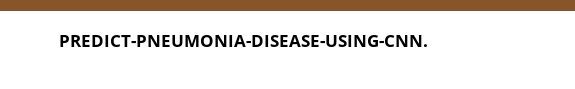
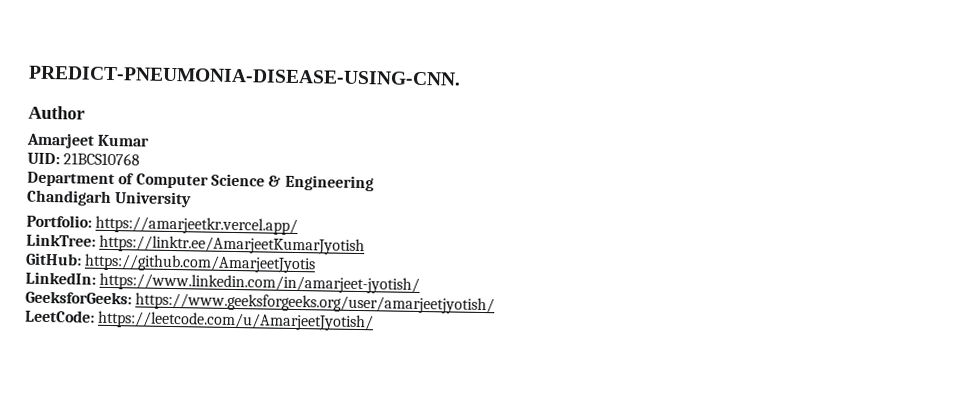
(428, 41) none -> [28,105,85,120] [26,132,151,149] [27,152,141,166] [27,171,374,192] [26,189,193,208] [26,214,299,236] [26,233,366,256] [25,252,317,274] [25,271,421,295] [25,290,496,315] [25,309,375,332] // Author // Amarjeet Kumar // UID: 21BCS10768 // Department of Computer Science & Engineering // Chandigarh University // Portfolio: https://amarjeetkr.vercel.app/ // LinkTree: https://linktr.ee/AmarjeetKumarJyotish // GitHub: https://github.com/AmarjeetJyotis // LinkedIn: https://www.linkedin.com/in/amarjeet-jyotish/ // GeeksforGeeks: https://www.geeksforgeeks.org/user/amarjeetjyotish/ // LeetCode: https://leetcode.com/u/AmarjeetJyotish/

